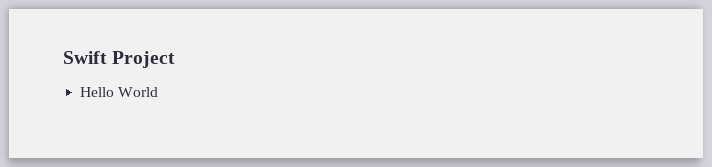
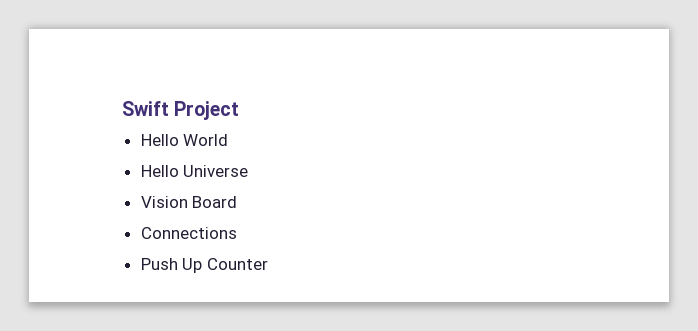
(159, 92) none -> [140,165,249,177] [140,196,238,208] [140,227,237,239] [140,258,268,273] // Hello Universe // Vision Board // Connections // Push Up Counter

